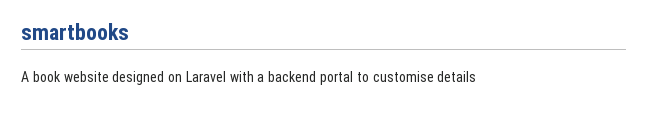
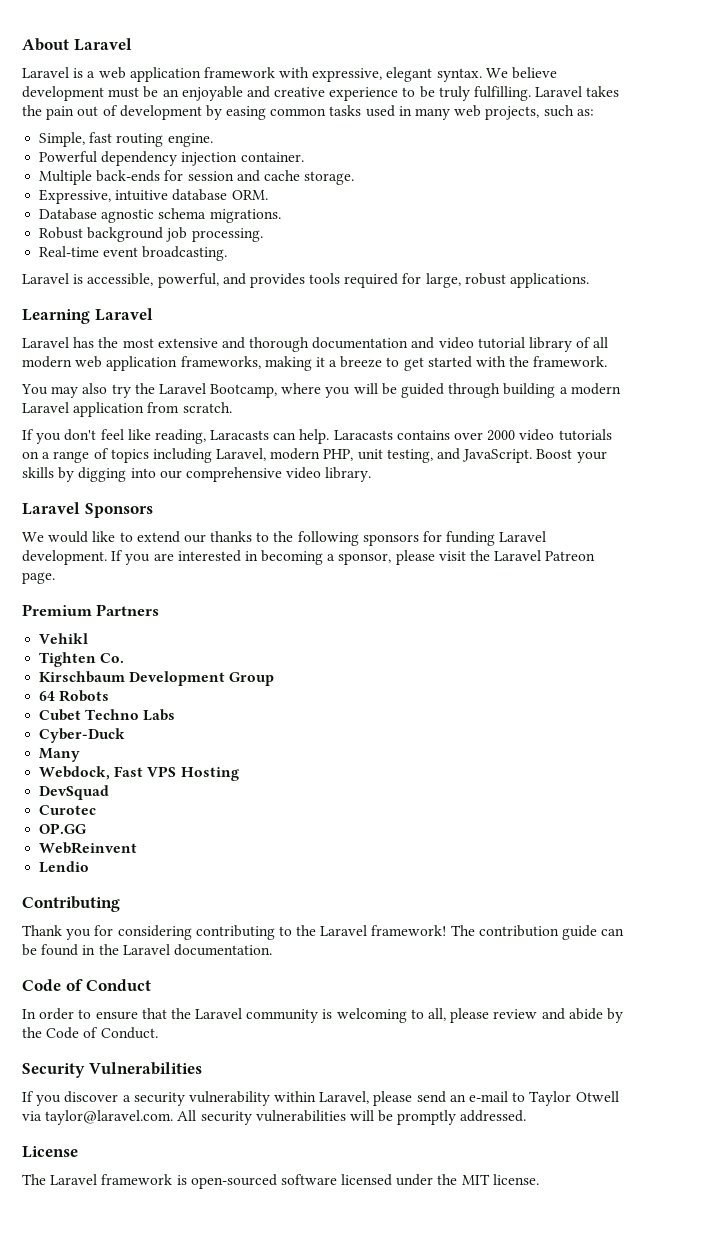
[21,23,129,40] [21,71,477,85] smartbooks // A book website designed on Laravel with a backend portal to customise details -> [22,38,132,51] [22,67,558,82] [22,86,620,101] [22,105,594,120] [39,132,213,147] [39,151,304,166] [39,170,355,185] [39,189,268,204] [39,208,281,223] [39,227,263,242] [39,246,228,261] [22,273,590,288] [22,308,153,324] [22,337,609,352] [22,356,608,371] [21,383,621,398] [22,402,232,417] [22,429,612,444] [22,448,607,463] [22,467,372,482] [22,502,153,518] [22,531,547,546] [22,550,596,565] [22,572,55,584] [22,604,160,616] [39,633,89,644] [39,652,125,667] [39,671,275,686] [39,690,110,702] [39,709,176,721] [39,728,126,743] [39,748,81,762] [39,766,239,781] [39,785,110,800] [39,805,97,815] [39,823,87,834] [39,842,138,854] [39,861,90,873] [22,896,120,912] [22,925,625,940] [22,944,272,956] [22,979,152,991] [22,1008,623,1023] [22,1027,158,1039] [22,1062,202,1078] [22,1091,619,1106] [22,1110,527,1125] [22,1146,78,1158] [22,1174,539,1189] About Laravel // Laravel is a web application framework with expressive, elegant syntax. We believe development must be an enjoyable and creative experience to be truly fulfilling. Laravel takes the pain out of development by easing common tasks used in many web projects, such as: // Simple, fast routing engine. // Powerful dependency injection container. // Multiple back-ends for session and cache storage. // Expressive, intuitive database ORM. // Database agnostic schema migrations. // Robust background job processing. // Real-time event broadcasting. // Laravel is accessible, powerful, and provides tools required for large, robust applications. // Learning Laravel // Laravel has the most extensive and thorough documentation and video tutorial library of all modern web application frameworks, making it a breeze to get started with the framework. // You may also try the Laravel Bootcamp, where you will be guided through building a modern Laravel application from scratch. // If you don't feel like reading, Laracasts can help. Laracasts contains over 2000 video tutorials on a range of topics including Laravel, modern PHP, unit testing, and JavaScript. Boost your skills by digging into our comprehensive video library. // Laravel Sponsors // We would like to extend our thanks to the following sponsors for funding Laravel development. If you are interested in becoming a sponsor, please visit the Laravel Patreon page. // Premium Partners // Vehikl // Tighten Co. // Kirschbaum Development Group // 64 Robots // Cubet Techno Labs // Cyber-Duck // Many // Webdock, Fast VPS Hosting // DevSquad // Curotec // OP.GG // WebReinvent // Lendio // Contributing // Thank you for considering contributing to the Laravel framework! The contribution guide can be found in the Laravel documentation. // Code of Conduct // In order to ensure that the Laravel community is welcoming to all, please review and abide by the Code of Conduct. // Security Vulnerabilities // If you discover a security vulnerability within Laravel, please send an e-mail to Taylor Otwell via taylor@laravel.com. All security vulnerabilities will be promptly addressed. // License // The Laravel framework is open-sourced software licensed under the MIT license.

